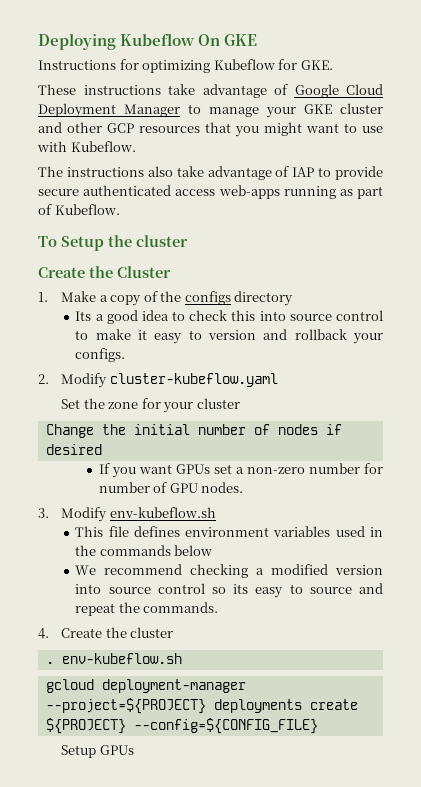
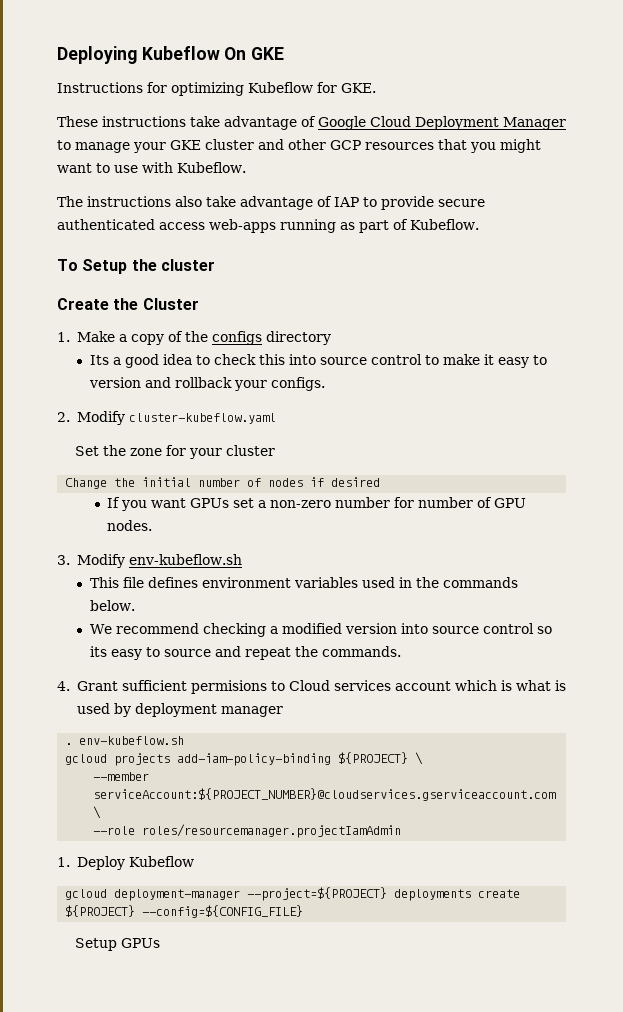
[174,545,213,556] below -> [89,600,135,611] below.
[61,627,174,638] [45,653,182,664] Create the cluster // . env-kubeflow.sh -> [76,680,566,694] [76,703,283,717] [65,736,185,745] [65,752,424,766] [93,772,150,781] [93,788,557,801] [93,806,102,819] [93,824,402,838] [57,856,194,870] Grant sufficient permisions to Cloud services account which is what is used by deployment manager // . env-kubeflow.sh // gcloud projects add-iam-policy-binding ${PROJECT} \ // --member serviceAccount:${PROJECT_NUMBER}@cloudservices.gserviceaccount.com \ // --role roles/resourcemanager.projectIamAdmin // 1. Deploy Kubeflow

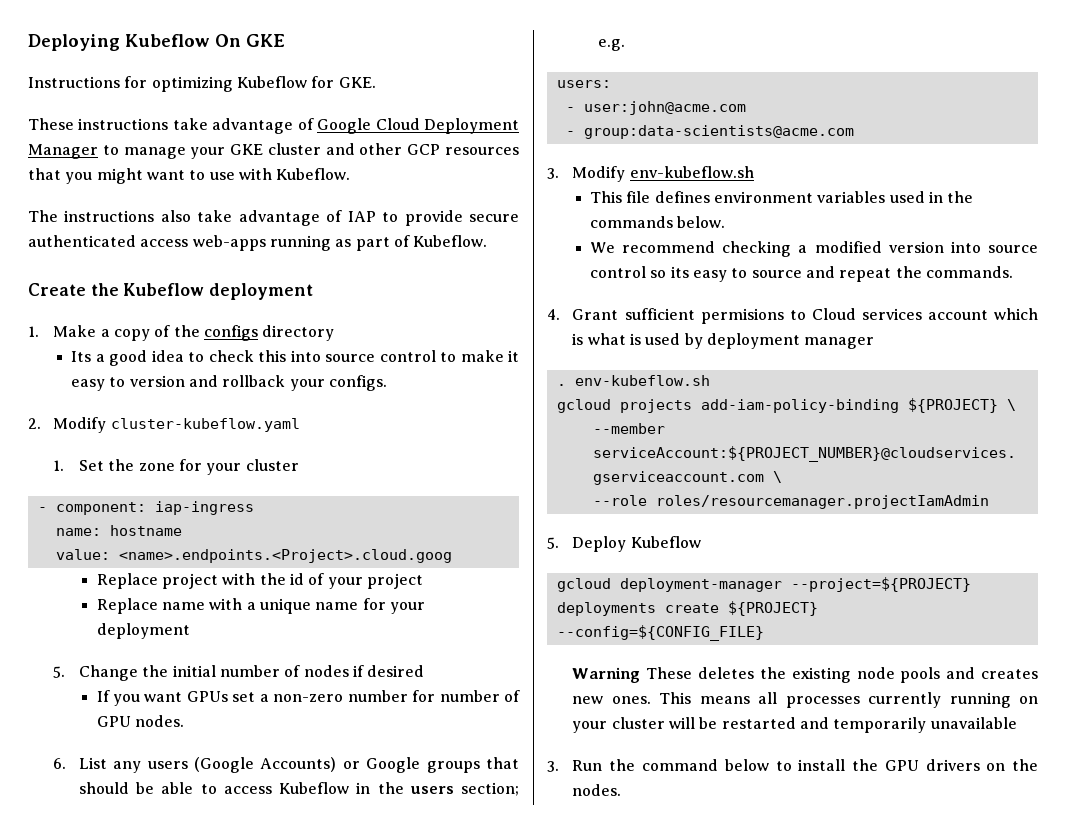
[57,259,215,274] // To Setup the cluster -> (488, 241) none
[142,298,199,310] Cluster -> [123,283,314,300] Kubeflow deployment
(276, 418) none -> [53,460,65,471] 1.
(275, 450) none -> [37,501,254,515] [55,525,182,536] [55,549,452,563] [96,573,423,589] [96,598,425,614] [96,623,190,639] [53,666,66,678] - component: iap-ingress // name: hostname // value: <name>.endpoints.<Project>.cloud.goog // Replace project with the id of your project // Replace name with a unique name for your deployment // 5.
(153, 525) none -> [53,757,520,773] [78,782,520,796] [597,39,625,51] [556,80,611,88] [565,101,746,115] [565,125,854,139] // 6. List any users (Google Accounts) or Google groups that should be able to access Kubeflow in the users section; e.g. // users: // - user:john@acme.com // - group:data-scientists@acme.com
[57,857,70,867] 1. -> [547,537,559,549] 5.
[74,938,160,951] Setup GPUs -> [572,667,1038,683] [572,692,1038,708] [572,717,1017,733] [547,759,1038,772] [572,784,622,796] Warning These deletes the existing node pools and creates new ones. This means all processes currently running on your cluster will be restarted and temporarily unavailable // 3. Run the command below to install the GPU drivers on the nodes.

